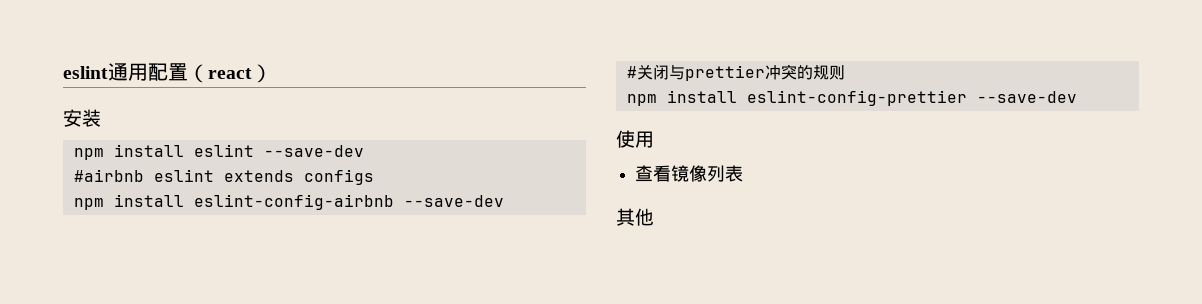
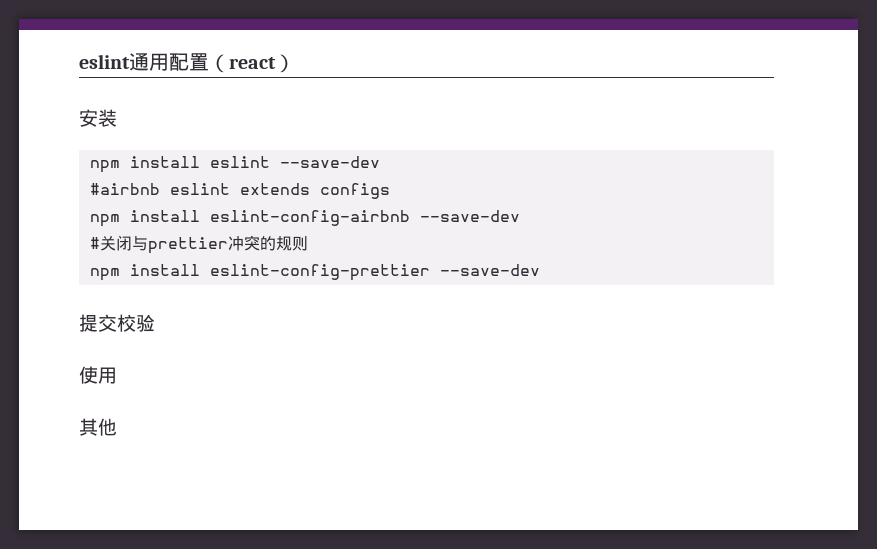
(1077, 97) none -> [79,314,155,332] // 提交校验
[635,165,744,182] // 查看镜像列表 -> (117, 375) none

